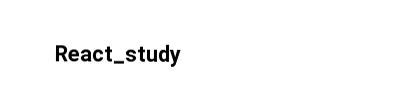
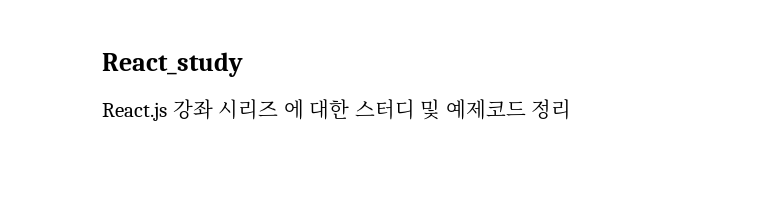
(182, 55) none -> [102,99,572,121] // React.js 강좌 시리즈 에 대한 스터디 및 예제코드 정리

